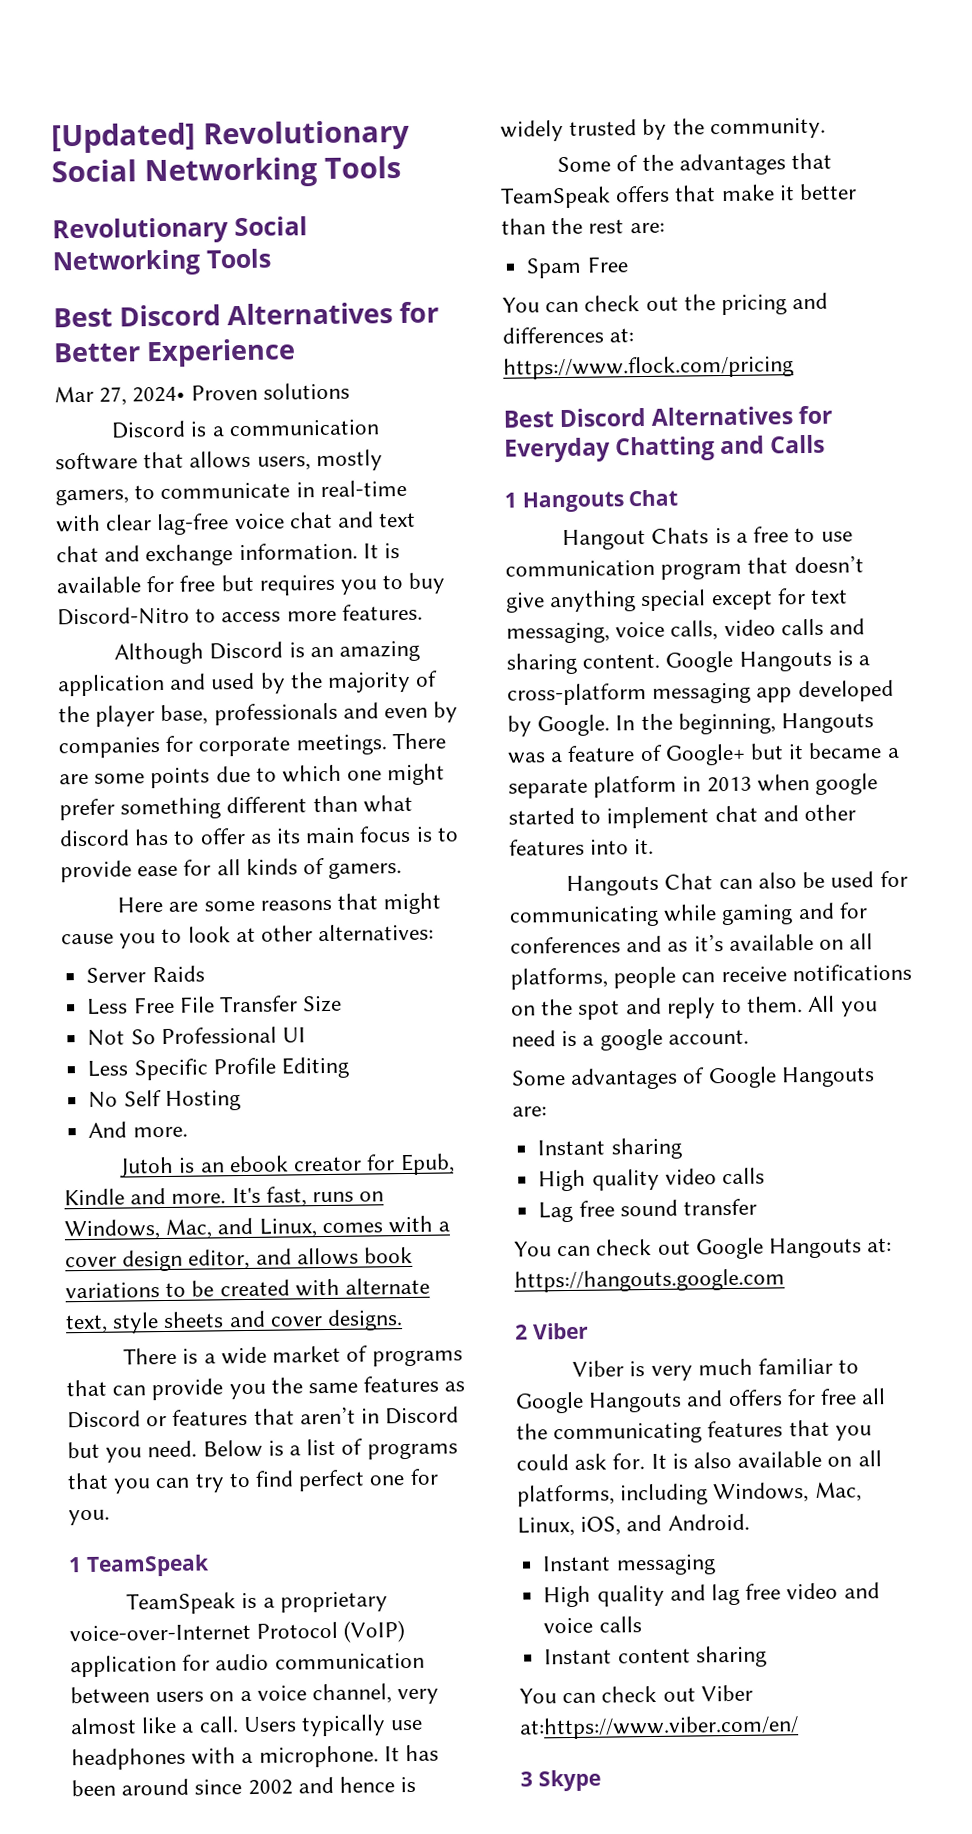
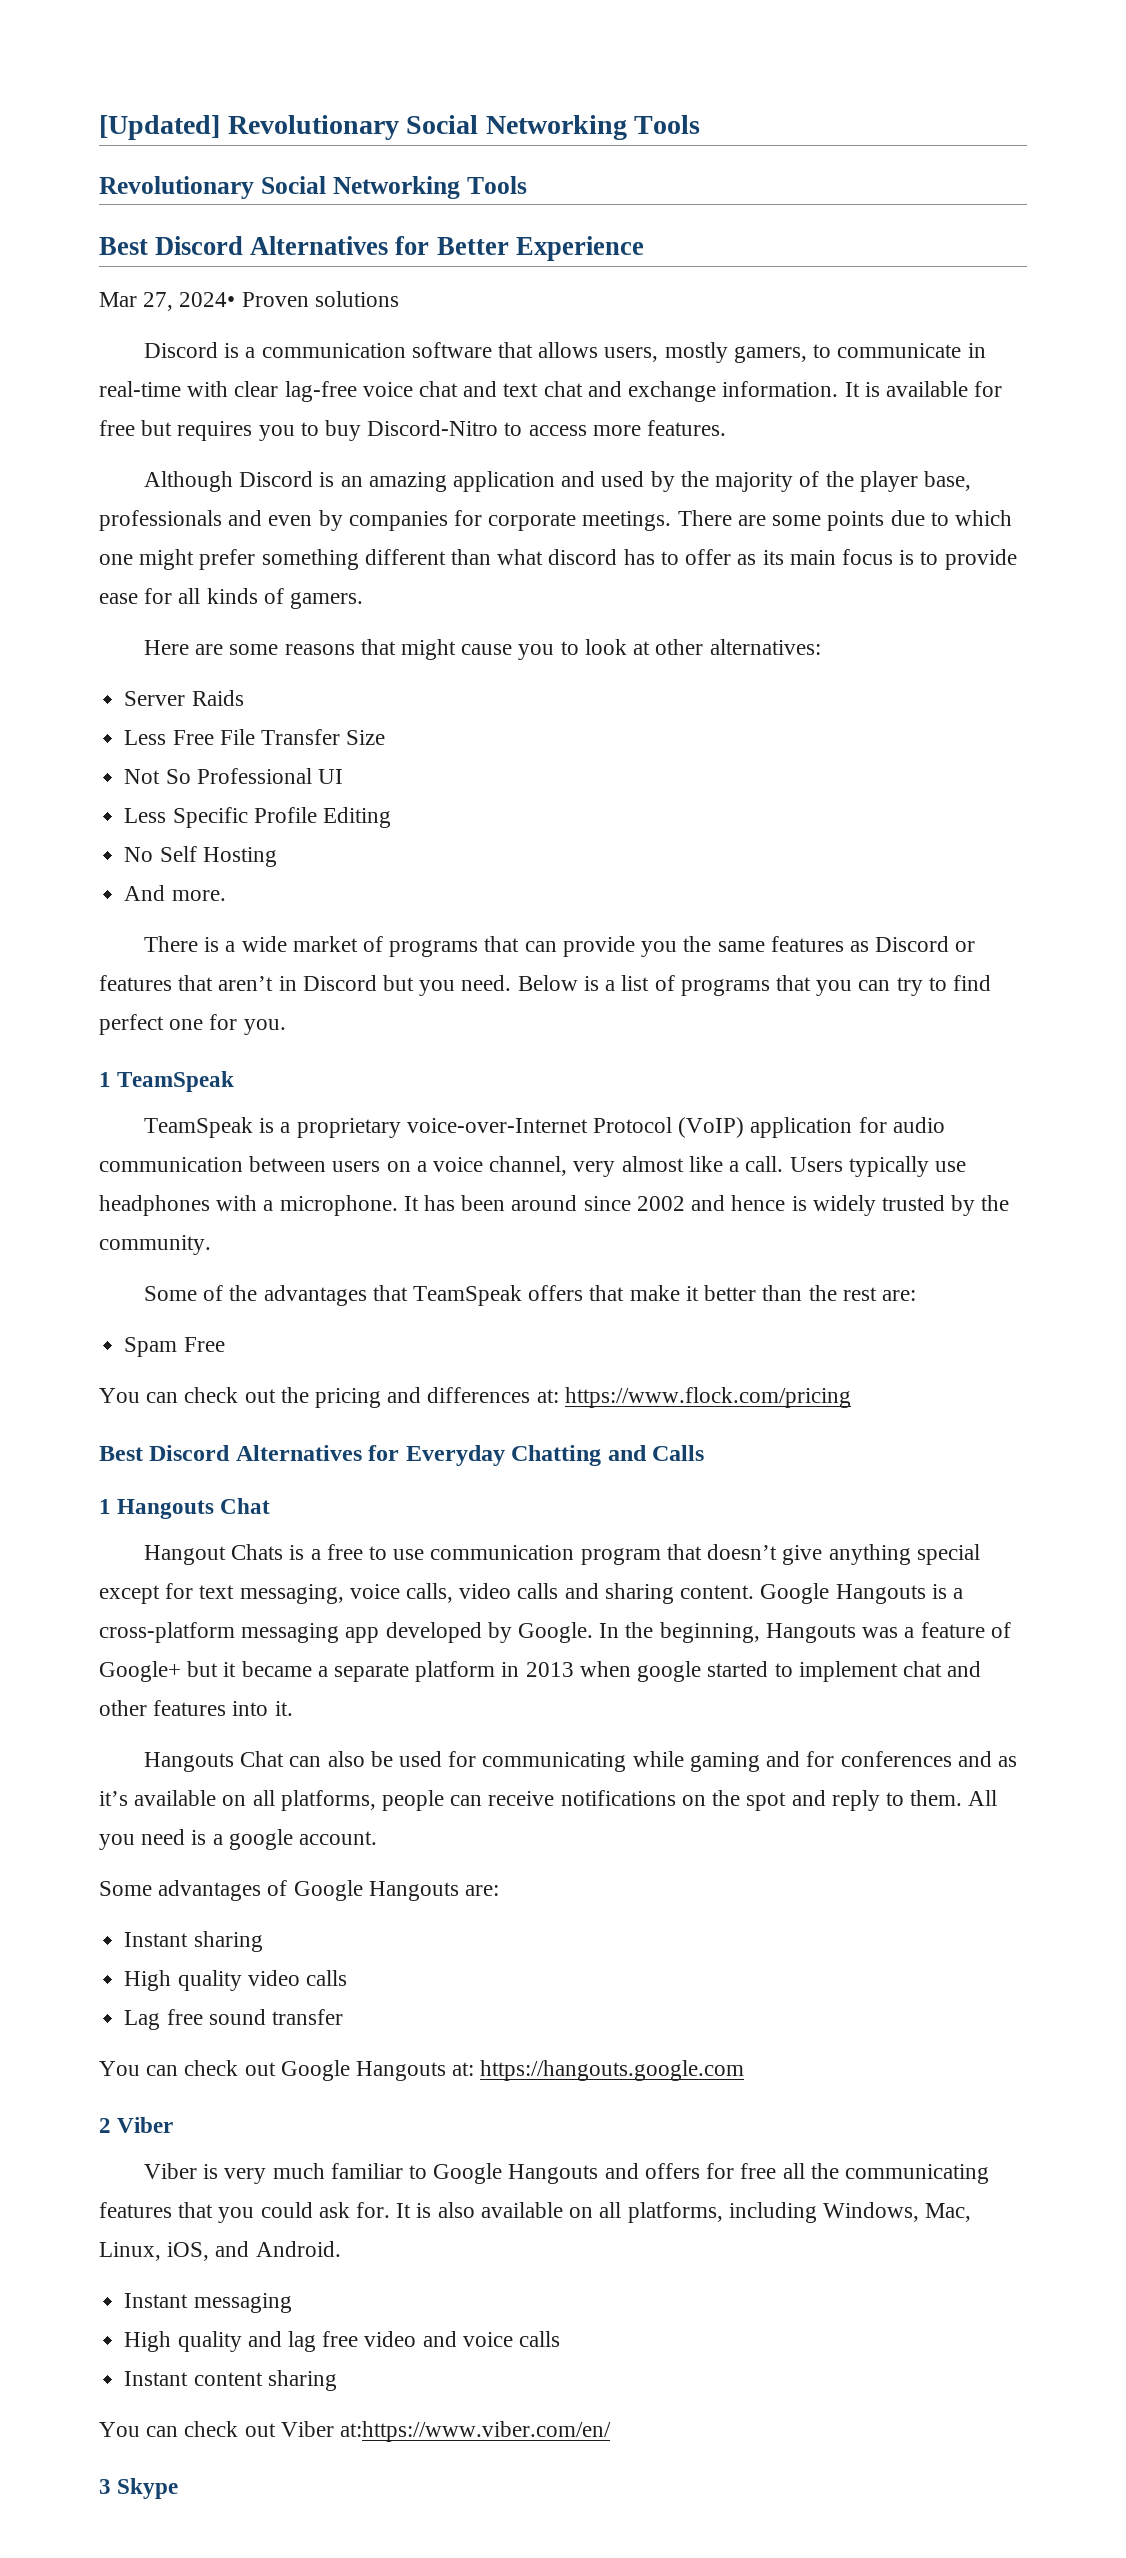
[119,1153,455,1178] [64,1186,385,1207] [64,1215,451,1241] [65,1246,414,1272] [65,1277,431,1299] [65,1309,404,1334] // Jutoh is an ebook creator for Epub, Kindle and more. It's fast, runs on Windows, Mac, and Linux, comes with a cover design editor, and allows book variations to be created with alternate text, style sheets and cover designs. -> (226, 895) none

